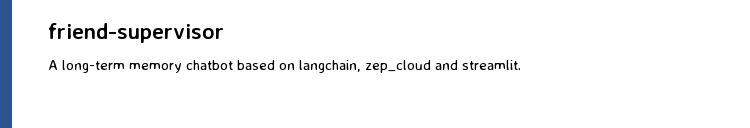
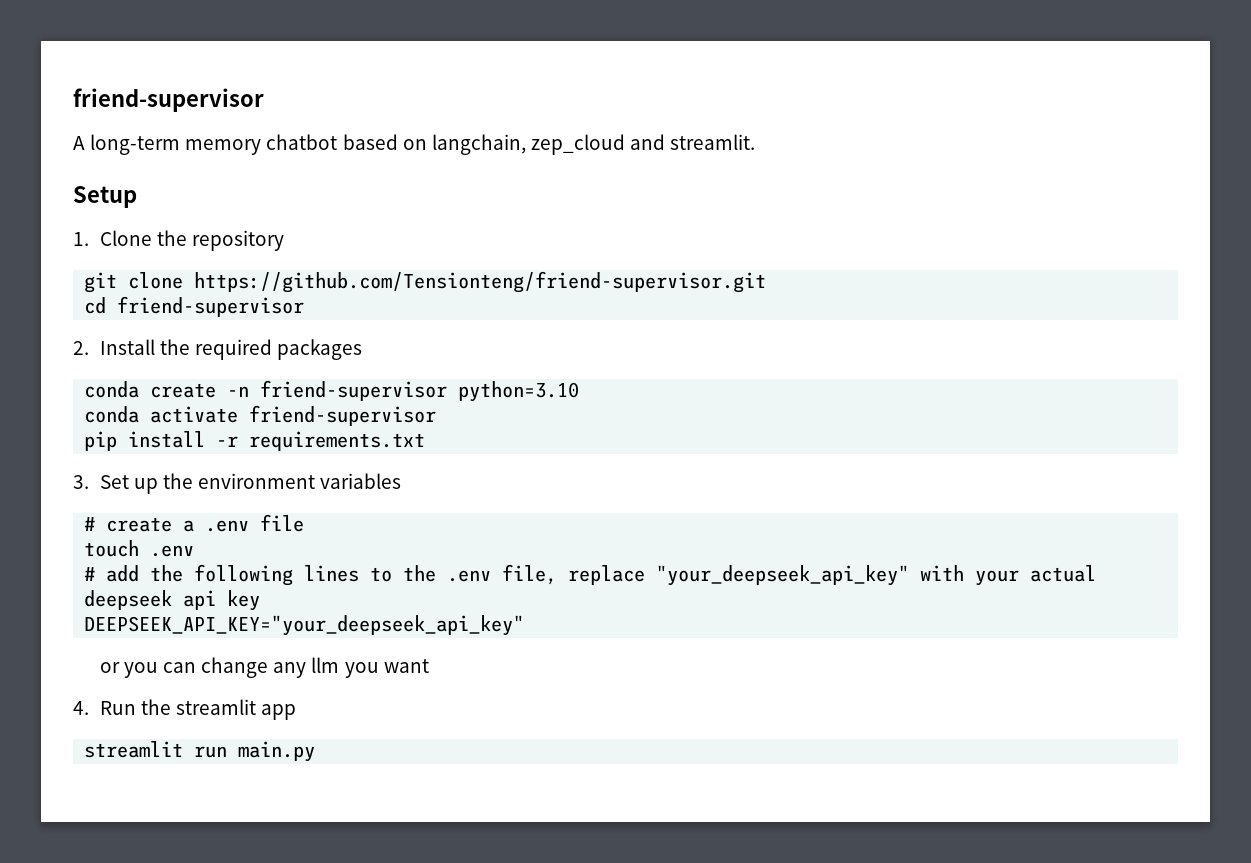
(521, 65) none -> [73,186,137,208] [73,230,285,251] [84,271,767,293] [84,296,305,317] [73,339,363,360] [84,380,580,402] [84,405,437,426] [84,431,426,451] [73,473,402,494] [84,514,305,532] [84,540,195,557] [84,564,1097,586] [84,590,261,611] [84,615,525,636] [99,657,429,678] [73,699,297,720] [84,741,316,762] // Setup // 1. Clone the repository // git clone https://github.com/Tensionteng/friend-supervisor.git // cd friend-supervisor // 2. Install the required packages // conda create -n friend-supervisor python=3.10 // conda activate friend-supervisor // pip install -r requirements.txt // 3. Set up the environment variables // # create a .env file // touch .env // # add the following lines to the .env file, replace "your_deepseek_api_key" with your actual deepseek api key // DEEPSEEK_API_KEY="your_deepseek_api_key" // or you can change any llm you want // 4. Run the streamlit app // streamlit run main.py

